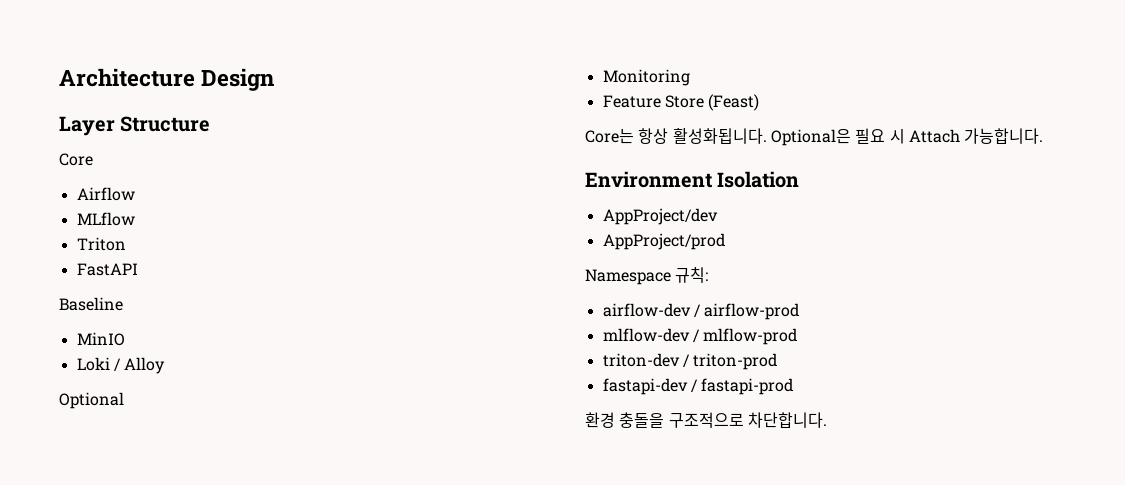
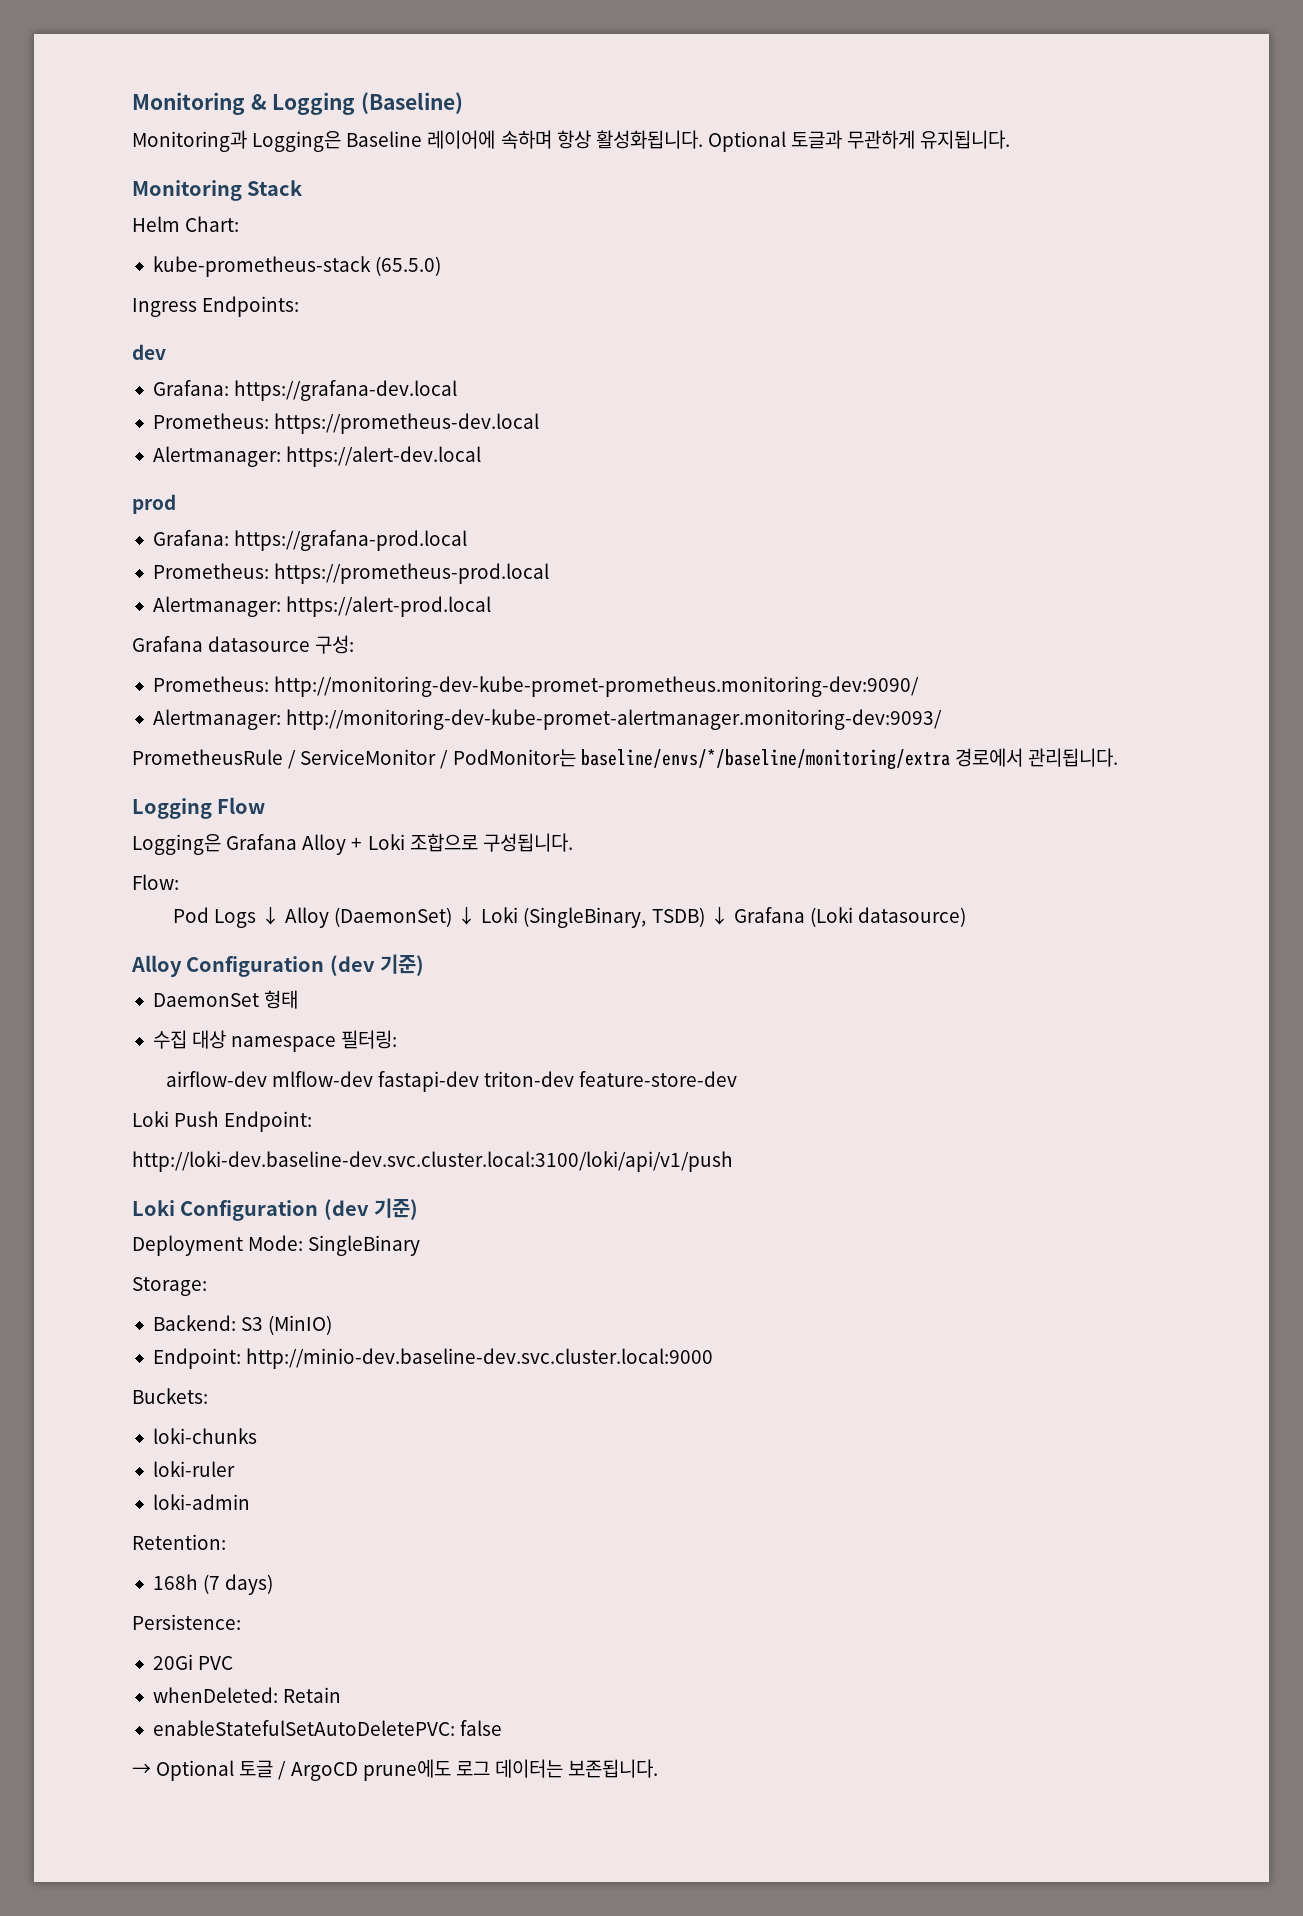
[59,68,275,91] [59,116,211,136] [59,153,93,166] [76,187,135,201] [76,212,135,226] [76,237,126,251] [76,263,138,276] [59,297,123,311] [76,332,125,346] [76,357,166,374] [59,392,124,409] [602,69,690,86] [602,94,760,111] [585,128,1044,146] [585,171,800,188] [602,208,718,225] [602,233,725,250] [585,267,709,285] [602,303,800,320] [602,328,798,345] [602,353,778,370] [602,378,794,395] [585,412,827,428] Architecture Design // Layer Structure // Core // Airflow // MLflow // Triton // FastAPI // Baseline // MinIO // Loki / Alloy // Optional // Monitoring // Feature Store (Feast) // Core는 항상 활성화됩니다. Optional은 필요 시 Attach 가능합니다. // Environment Isolation // AppProject/dev // AppProject/prod // Namespace 규칙: // airflow-dev / airflow-prod // mlflow-dev / mlflow-prod // triton-dev / triton-prod // fastapi-dev / fastapi-prod // 환경 충돌을 구조적으로 차단합니다. -> [132,92,464,115] [132,130,1011,152] [132,180,303,201] [132,216,240,232] [152,256,442,277] [132,296,300,317] [132,344,166,360] [152,380,458,401] [152,413,540,434] [152,446,482,467] [132,494,176,514] [152,530,468,551] [152,563,550,584] [152,596,492,617] [132,635,355,654] [152,676,920,697] [152,709,943,730] [132,748,1118,770] [132,797,266,819] [132,833,573,855] [132,874,179,890] [172,907,967,928] [131,954,425,977] [152,990,299,1009] [152,1030,398,1052] [165,1071,738,1092] [132,1111,313,1132] [132,1151,733,1172] [132,1198,419,1221] [132,1235,421,1256] [132,1277,207,1296] [152,1315,333,1335] [152,1348,714,1369] [132,1388,208,1404] [152,1428,257,1444] [152,1461,235,1477] [152,1494,250,1510] [132,1534,226,1550] [152,1574,274,1595] [132,1614,241,1630] [152,1654,234,1670] [152,1687,342,1703] [152,1720,503,1736] [132,1759,659,1781] Monitoring & Logging (Baseline) // Monitoring과 Logging은 Baseline 레이어에 속하며 항상 활성화됩니다. Optional 토글과 무관하게 유지됩니다. // Monitoring Stack // Helm Chart: // kube-prometheus-stack (65.5.0) // Ingress Endpoints: // dev // Grafana: https://grafana-dev.local // Prometheus: https://prometheus-dev.local // Alertmanager: https://alert-dev.local // prod // Grafana: https://grafana-prod.local // Prometheus: https://prometheus-prod.local // Alertmanager: https://alert-prod.local // Grafana datasource 구성: // Prometheus: http://monitoring-dev-kube-promet-prometheus.monitoring-dev:9090/ // Alertmanager: http://monitoring-dev-kube-promet-alertmanager.monitoring-dev:9093/ // PrometheusRule / ServiceMonitor / PodMonitor는 baseline/envs/*/baseline/monitoring/extra 경로에서 관리됩니다. // Logging Flow // Logging은 Grafana Alloy + Loki 조합으로 구성됩니다. // Flow: // Pod Logs ↓ Alloy (DaemonSet) ↓ Loki (SingleBinary, TSDB) ↓ Grafana (Loki datasource) // Alloy Configuration (dev 기준) // DaemonSet 형태 // 수집 대상 namespace 필터링: // airflow-dev mlflow-dev fastapi-dev triton-dev feature-store-dev // Loki Push Endpoint: // http://loki-dev.baseline-dev.svc.cluster.local:3100/loki/api/v1/push // Loki Configuration (dev 기준) // Deployment Mode: SingleBinary // Storage: // Backend: S3 (MinIO) // Endpoint: http://minio-dev.baseline-dev.svc.cluster.local:9000 // Buckets: // loki-chunks // loki-ruler // loki-admin // Retention: // 168h (7 days) // Persistence: // 20Gi PVC // whenDeleted: Retain // enableStatefulSetAutoDeletePVC: false // → Optional 토글 / ArgoCD prune에도 로그 데이터는 보존됩니다.

